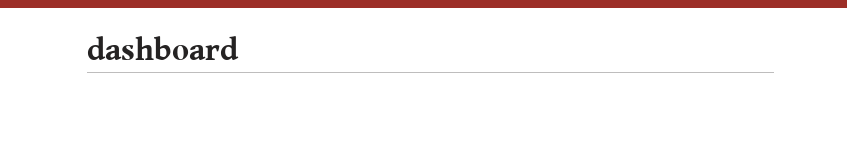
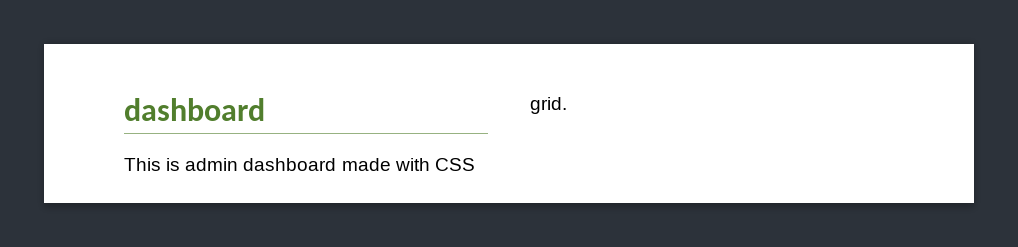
[87,36,239,60] dashboard -> [124,98,265,121] [124,158,475,171] [530,97,567,114] dashboard // This is admin dashboard made with CSS grid.

